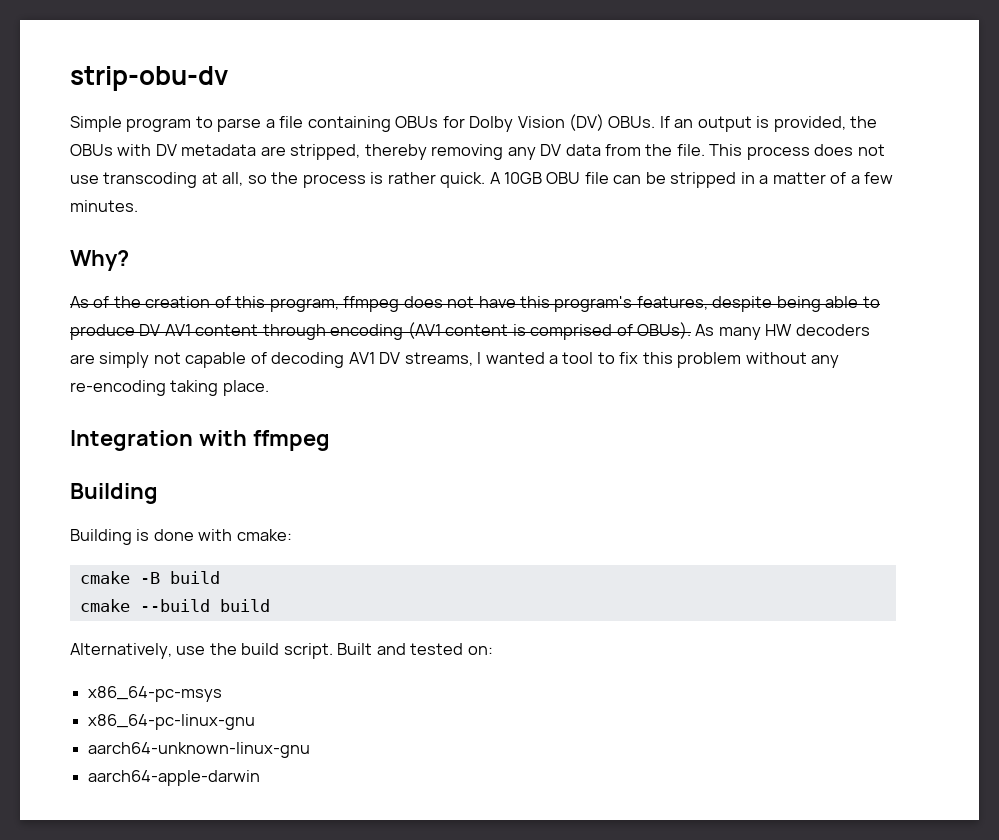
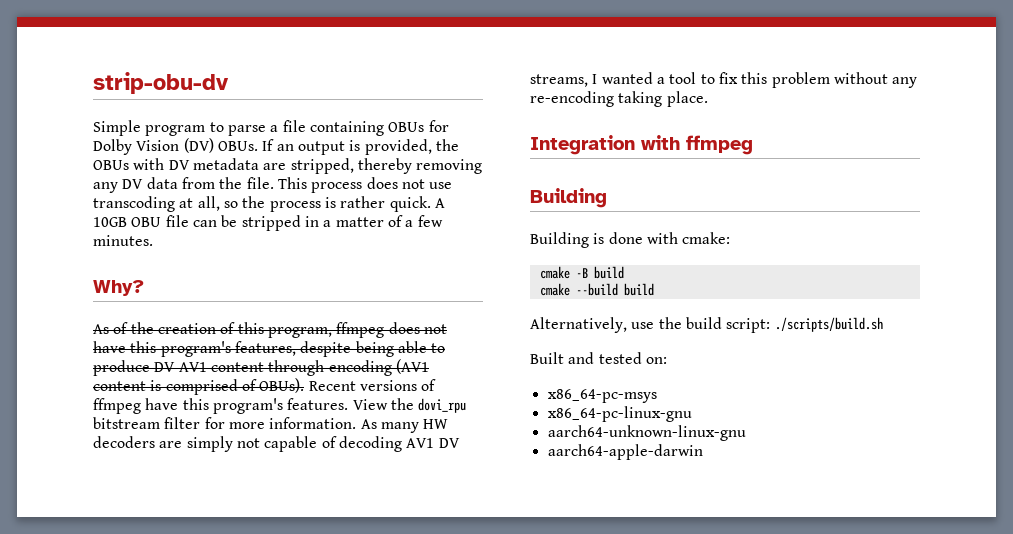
(692, 330) none -> [308,379,437,391] [93,398,467,414] [93,417,357,429] Recent versions of ffmpeg have this program's features. View the dovi_rpu bitstream filter for more information.
[283,643,333,659] script. -> [726,317,883,333] script: ./scripts/build.sh //

